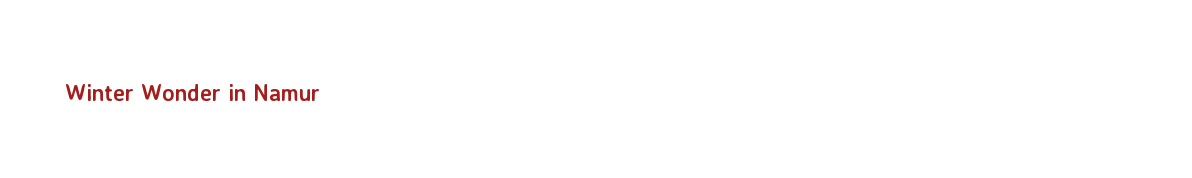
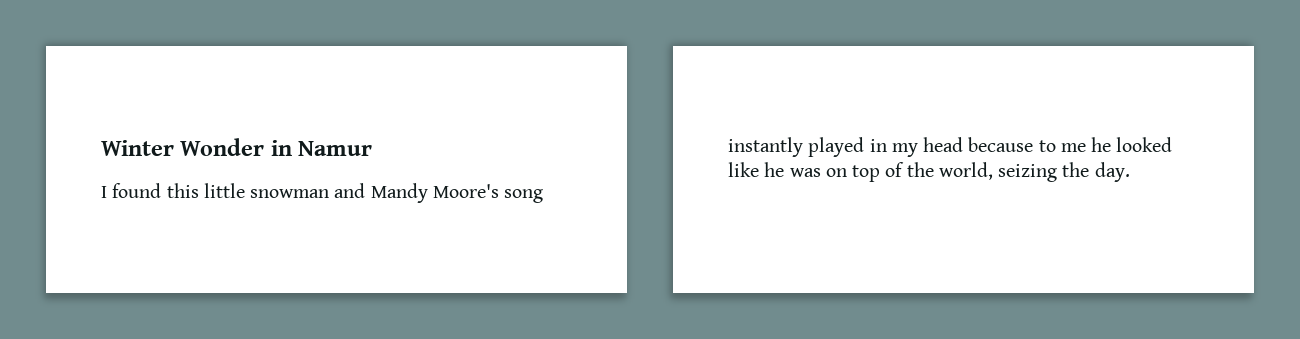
(320, 92) none -> [101,183,544,203] [728,137,1173,157] [728,162,1130,182] // I found this little snowman and Mandy Moore's song instantly played in my head because to me he looked like he was on top of the world, seizing the day.

